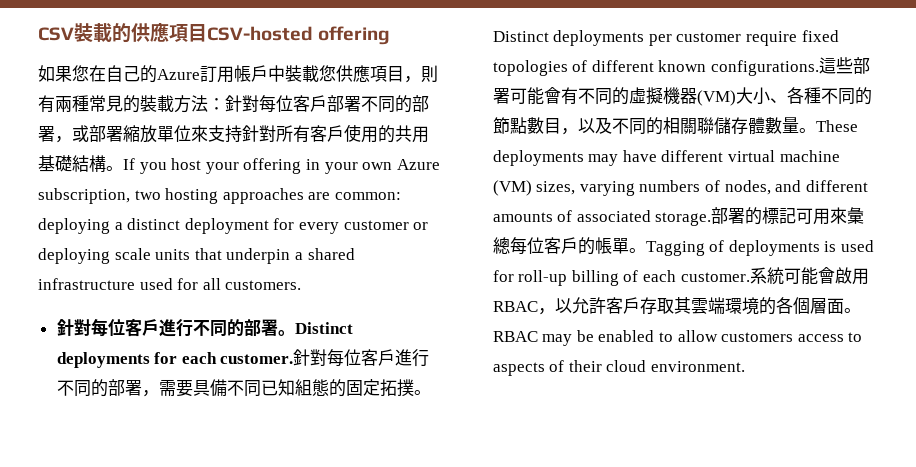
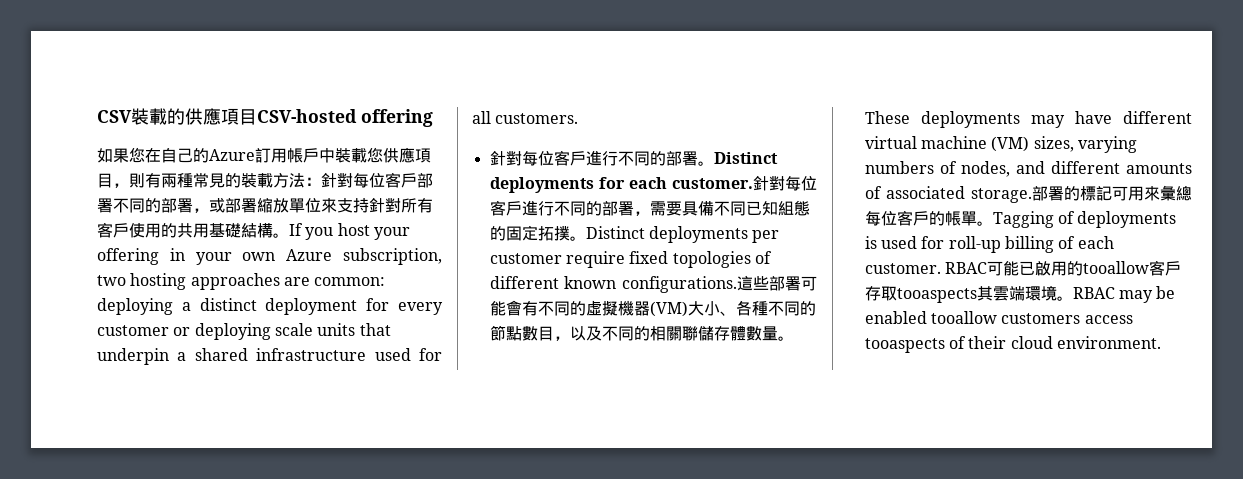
[749,267,869,285] [492,297,606,315] 系統可能會啟用RBAC，以允許 -> [944,261,1149,276] RBAC可能已啟用的tooallow
(674, 306) none -> [896,288,977,303] tooaspects
[758,297,844,315] 的各個層面 -> (1057, 293) none
[659,330,863,342] [492,362,545,376] to allow customers access to aspects -> [930,311,1133,324] [864,338,945,353] tooallow customers access tooaspects

